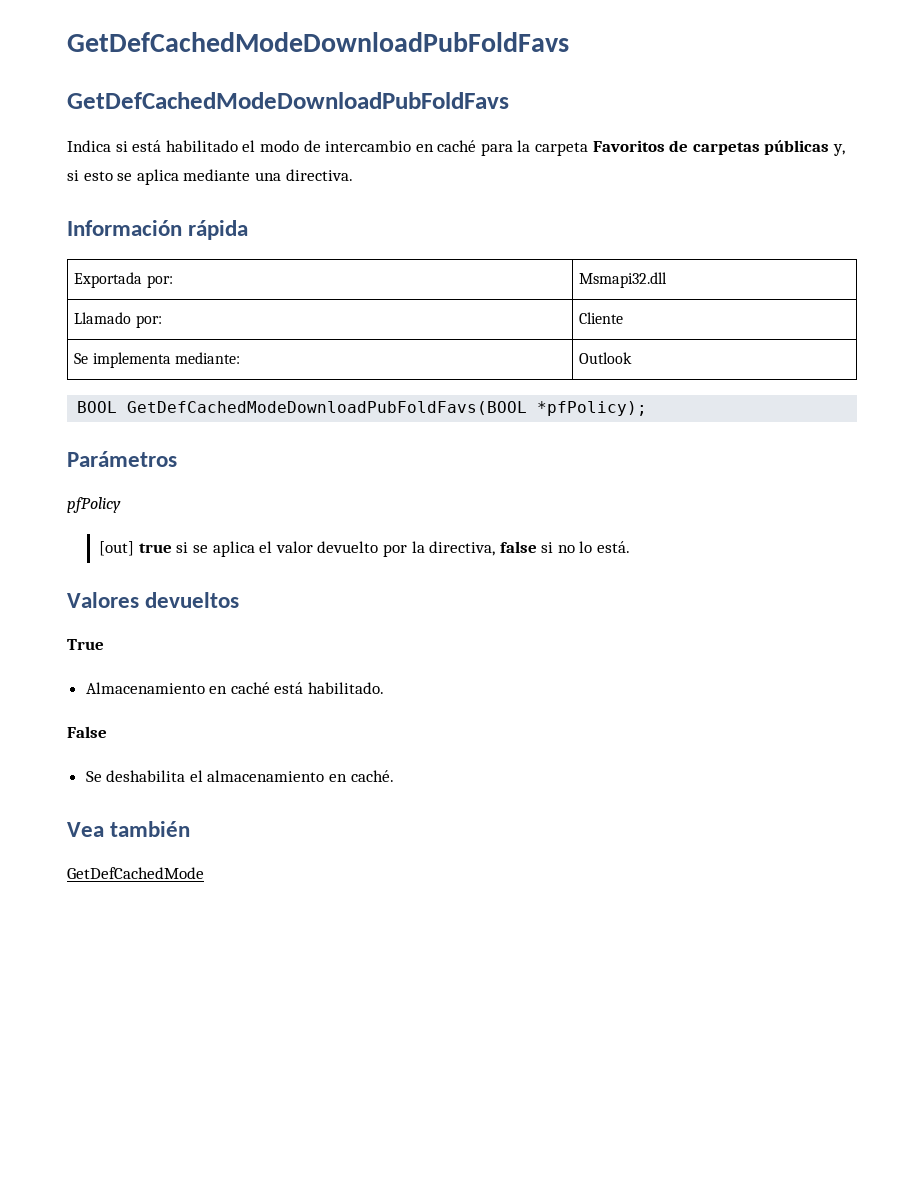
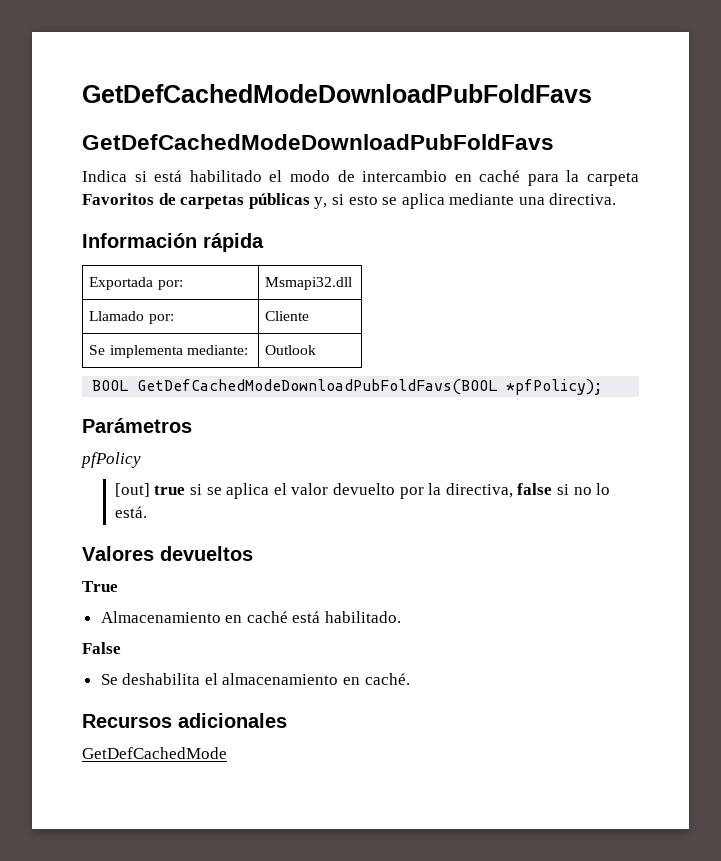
[67,821,191,837] Vea también -> [82,713,287,728] Recursos adicionales

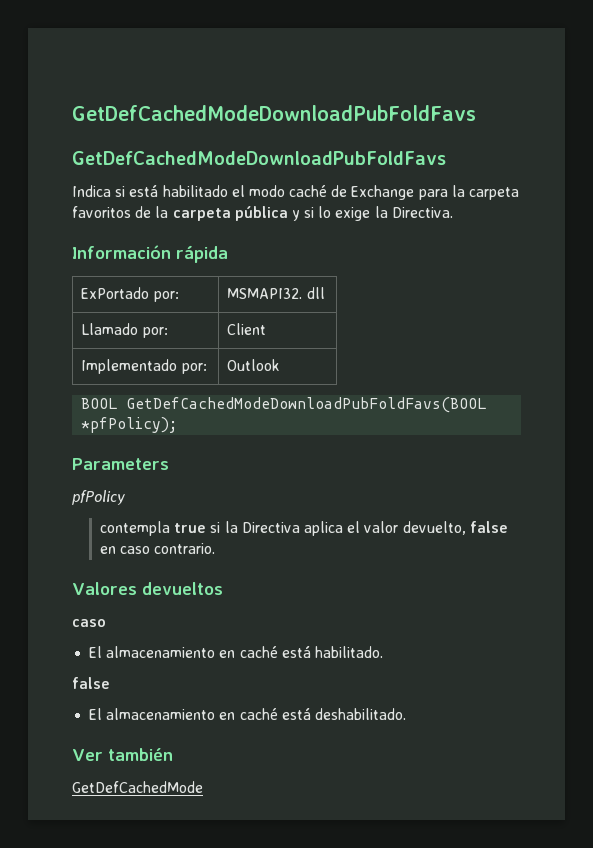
[337,170,639,186] [82,193,617,209] de intercambio en caché para la carpeta Favoritos de carpetas públicas y, si esto se aplica mediante una directiva. -> [289,185,520,200] [72,206,453,221] caché de Exchange para la carpeta favoritos de la carpeta pública y si lo exige la Directiva.
[89,277,183,290] [265,277,353,290] Exportada por: | Msmapi32.dll -> [81,287,179,302] [227,287,325,299] ExPortado por: | MSMAPI32. dll
[265,311,310,321] [89,345,248,358] Cliente // Se implementa mediante: -> [227,323,267,335] [81,359,207,374] Client // Implementado por:
[82,418,192,433] Parámetros -> [72,458,169,470] Parameters
[114,483,150,497] [out] -> [100,521,171,536] contempla
[206,487,222,495] se -> [224,521,300,533] la Directiva
[332,483,611,499] [114,506,147,518] devuelto por la directiva, false si no lo está. -> [402,521,508,535] [100,543,216,554] devuelto, false en caso contrario.
[82,581,118,592] [100,611,221,623] True // Almacenamiento -> [72,619,106,627] [89,646,216,658] caso // El almacenamiento
[82,642,121,654] [100,673,410,685] [82,713,287,728] False // Se deshabilita el almacenamiento en caché. // Recursos adicionales -> [72,677,110,689] [89,708,406,720] [72,748,173,761] false // El almacenamiento en caché está deshabilitado. // Ver también

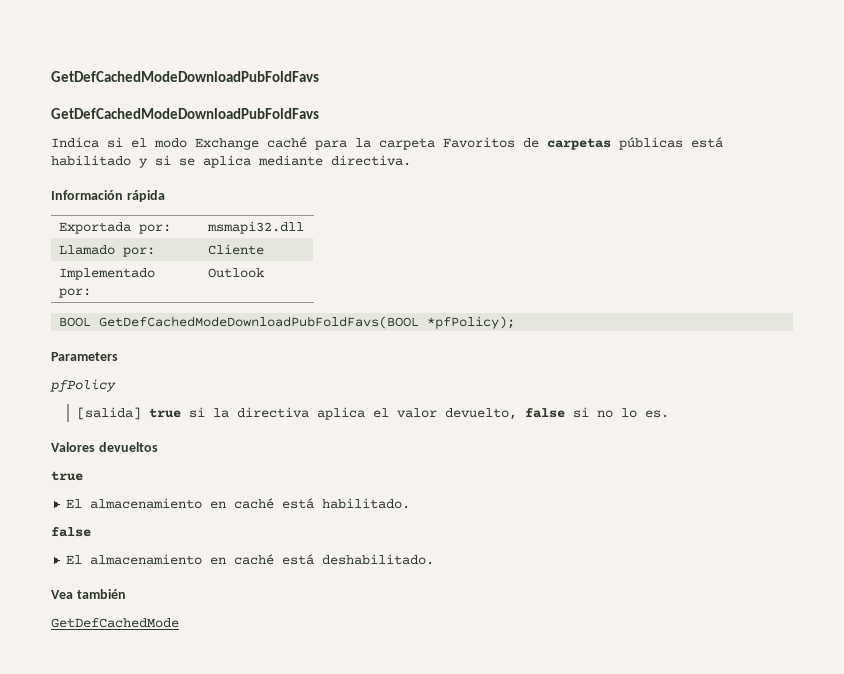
[129,185,520,200] [72,206,453,221] está habilitado el modo caché de Exchange para la carpeta favoritos de la carpeta pública y si lo exige la Directiva. -> [131,137,723,150] [51,155,411,168] el modo Exchange caché para la carpeta Favoritos de carpetas públicas está habilitado y si se aplica mediante directiva.
[81,287,179,302] [227,287,325,299] ExPortado por: | MSMAPI32. dll -> [58,222,171,234] [206,221,304,234] Exportada por: | msmapi32.dll
[227,323,267,335] Client -> [207,244,264,255] Cliente
[100,521,171,536] contempla -> [76,407,141,420] [salida]
[241,522,300,533] Directiva -> [236,407,309,418] directiva
[100,543,216,554] en caso contrario. -> [572,407,669,418] si no lo es.
[72,619,106,627] caso -> [51,471,83,481] true
[72,749,103,761] Ver -> [51,590,73,599] Vea

